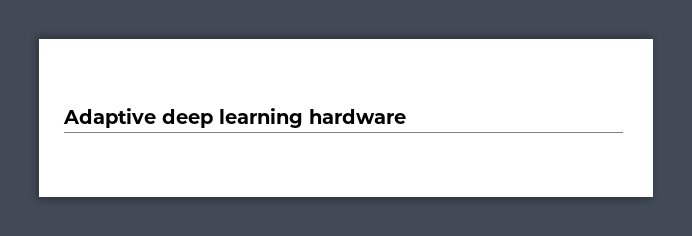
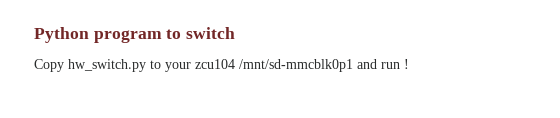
[63,108,406,128] Adaptive deep learning hardware -> [34,27,236,43] [34,59,409,72] Python program to switch // Copy hw_switch.py to your zcu104 /mnt/sd-mmcblk0p1 and run !

